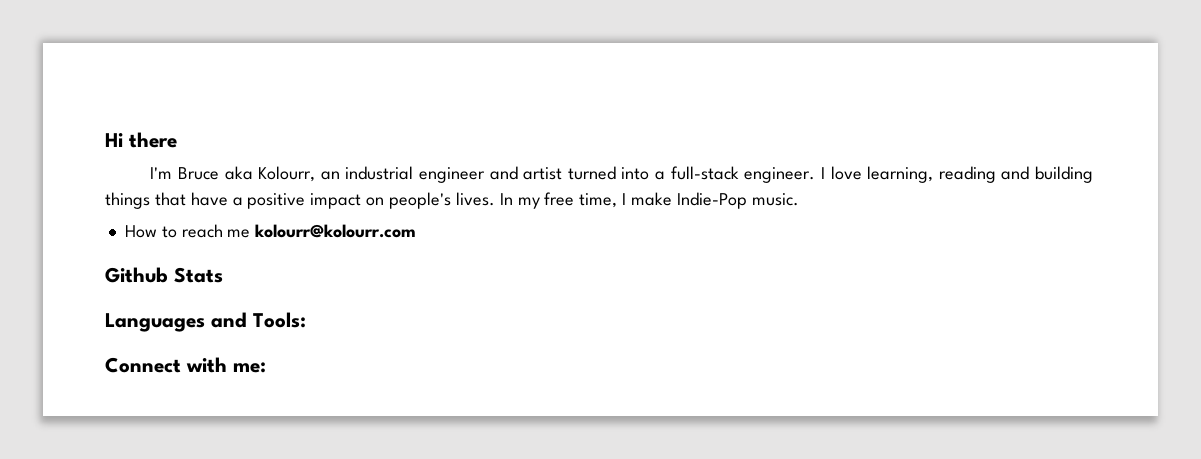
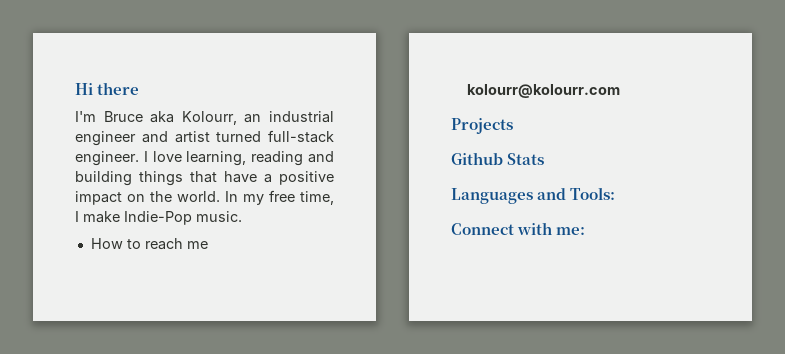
[621,167,666,180] into a -> (262, 136) none
[389,192,495,209] people's lives. -> [150,191,220,202] the world.
(417, 231) none -> [451,118,513,134] // Projects

